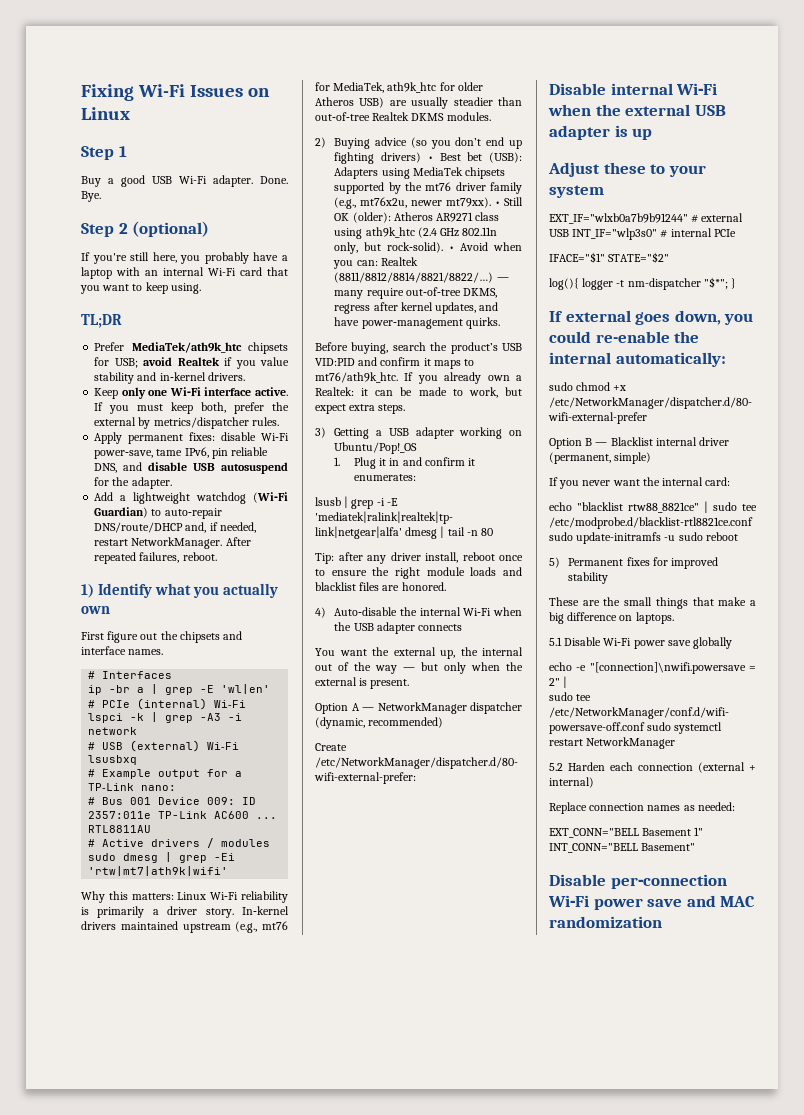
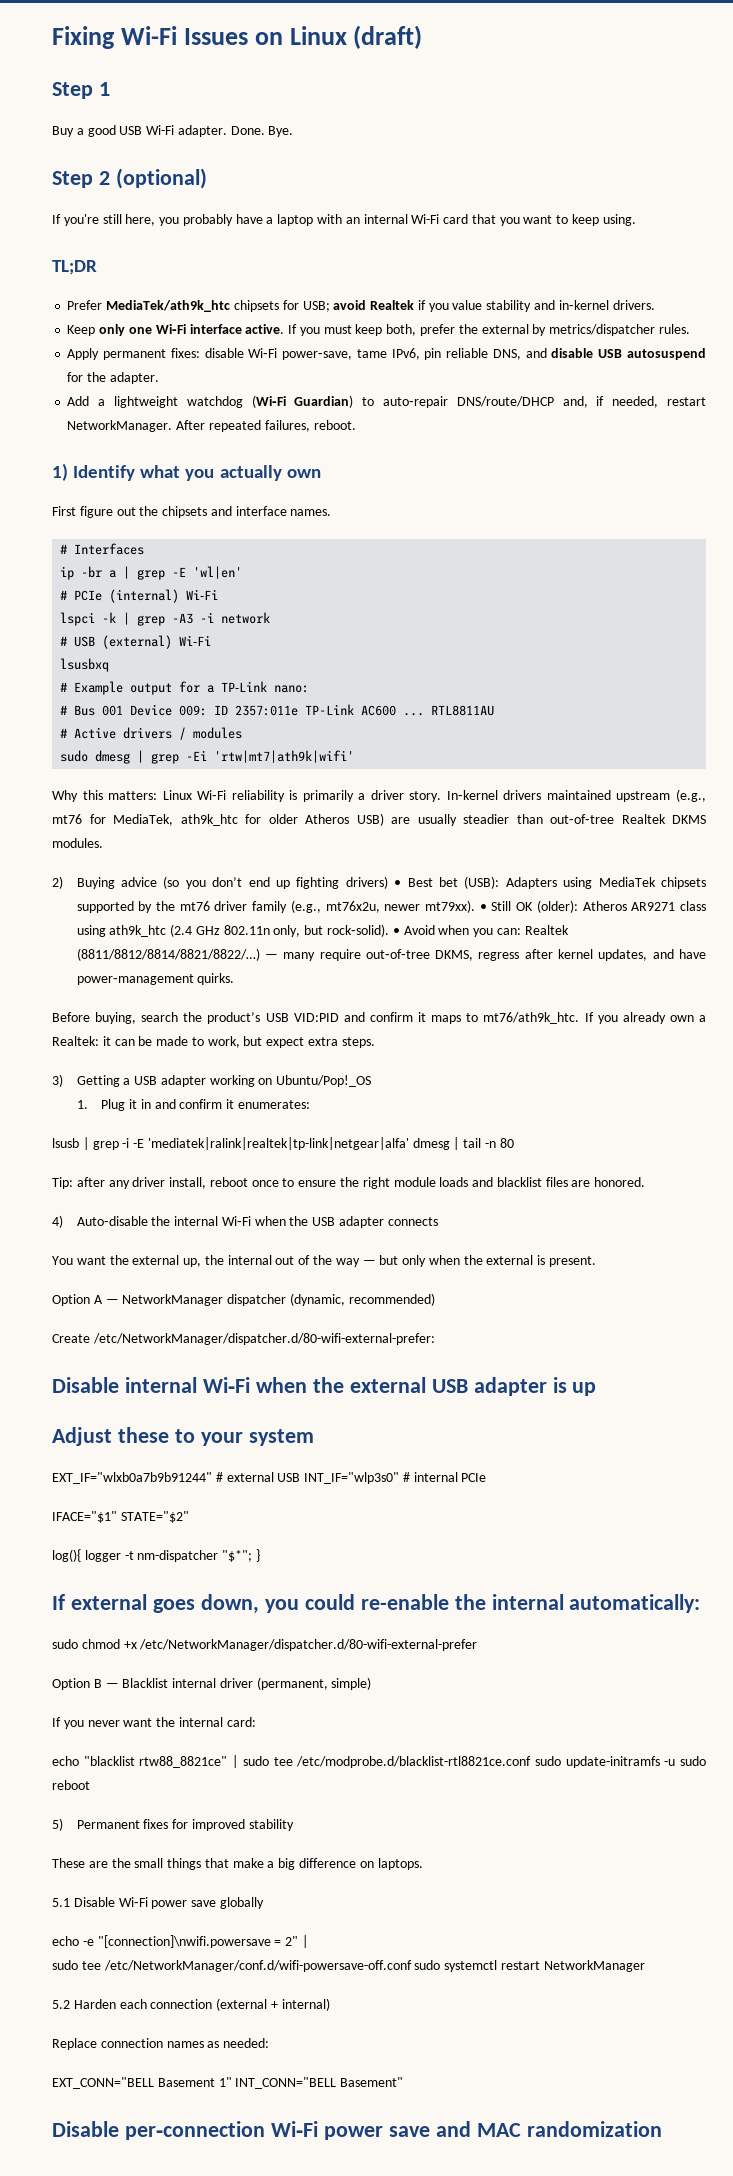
(130, 113) none -> [353,25,423,49] (draft)

